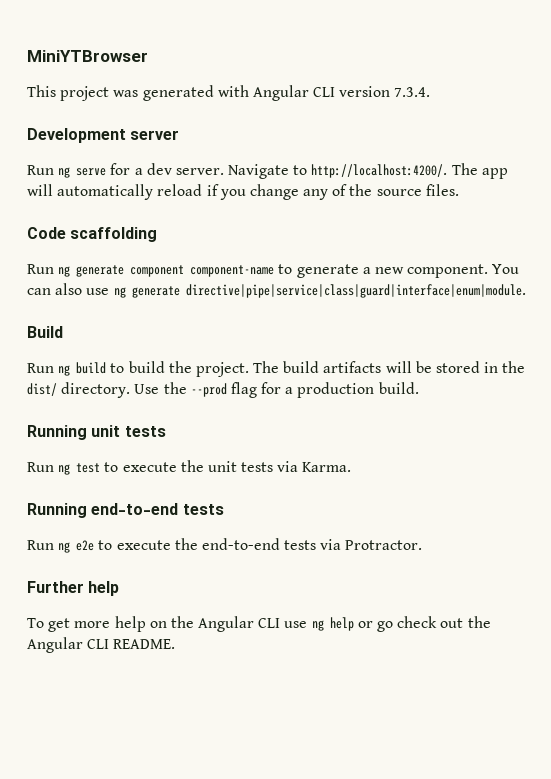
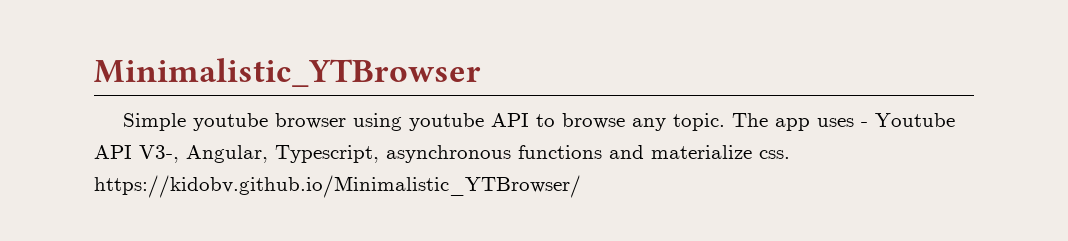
[27,50,148,62] [27,85,431,101] [27,128,180,143] [27,163,508,179] [27,184,459,200] [27,227,158,242] [27,264,520,278] [27,283,526,298] [27,326,63,338] [27,361,526,377] [27,382,419,398] [27,425,166,440] [27,460,352,475] [27,503,224,518] [27,538,423,553] [27,581,120,596] [27,616,491,632] [27,637,176,653] MiniYTBrowser // This project was generated with Angular CLI version 7.3.4. // Development server // Run ng serve for a dev server. Navigate to http://localhost:4200/. The app will automatically reload if you change any of the source files. // Code scaffolding // Run ng generate component component-name to generate a new component. You can also use ng generate directive|pipe|service|class|guard|interface|enum|module. // Build // Run ng build to build the project. The build artifacts will be stored in the dist/ directory. Use the --prod flag for a production build. // Running unit tests // Run ng test to execute the unit tests via Karma. // Running end-to-end tests // Run ng e2e to execute the end-to-end tests via Protractor. // Further help // To get more help on the Angular CLI use ng help or go check out the Angular CLI README. -> [94,58,481,87] [122,113,955,131] [94,145,790,163] [94,175,581,198] Minimalistic_YTBrowser // Simple youtube browser using youtube API to browse any topic. The app uses - Youtube API V3-, Angular, Typescript, asynchronous functions and materialize css. https://kidobv.github.io/Minimalistic_YTBrowser/

